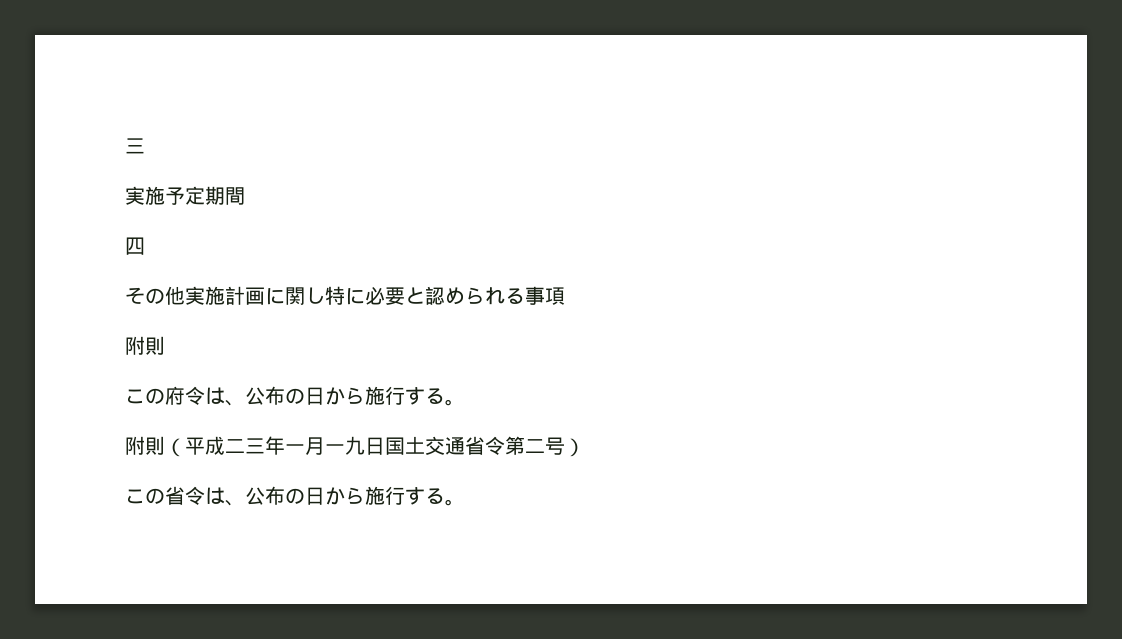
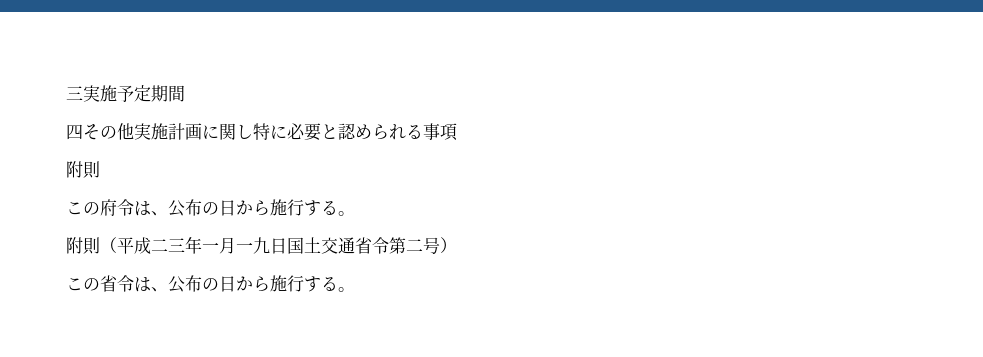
[125,138,145,154] 三 // -> [66,86,83,100] 三
(145, 246) // -> (83, 132) none

